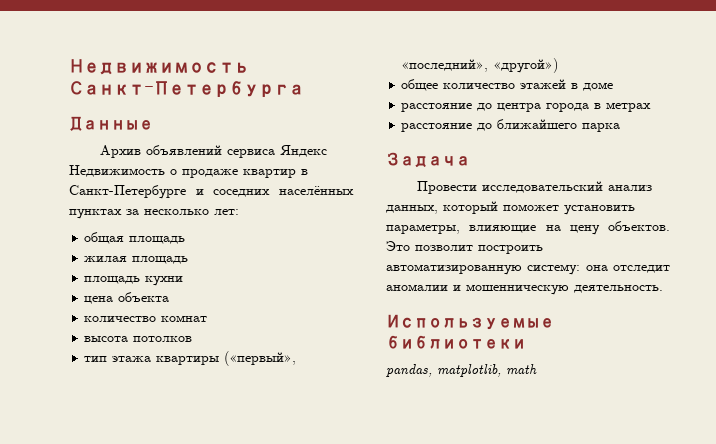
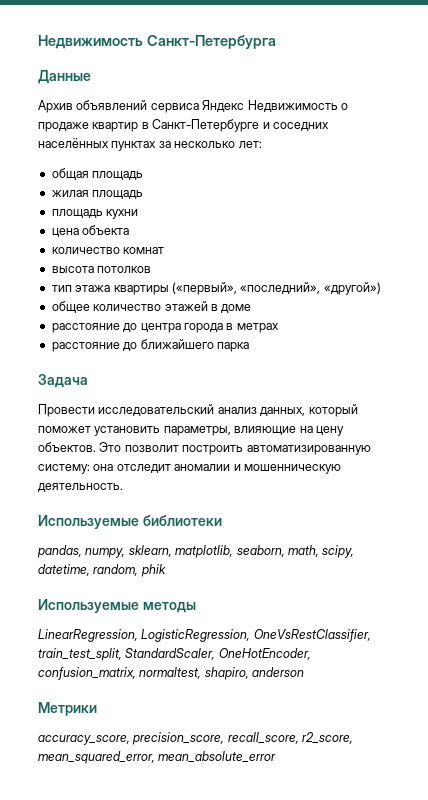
[437,364,537,377] matplotlib, math -> [85,545,355,558] [38,564,166,577] [38,599,196,613] [38,629,371,642] [38,648,311,661] [38,667,305,680] [38,702,97,716] [38,732,354,745] [38,751,277,764] numpy, sklearn, matplotlib, seaborn, math, scipy, datetime, random, phik // Используемые методы // LinearRegression, LogisticRegression, OneVsRestClassifier, train_test_split, StandardScaler, OneHotEncoder, confusion_matrix, normaltest, shapiro, anderson // Метрики // accuracy_score, precision_score, recall_score, r2_score, mean_squared_error, mean_absolute_error

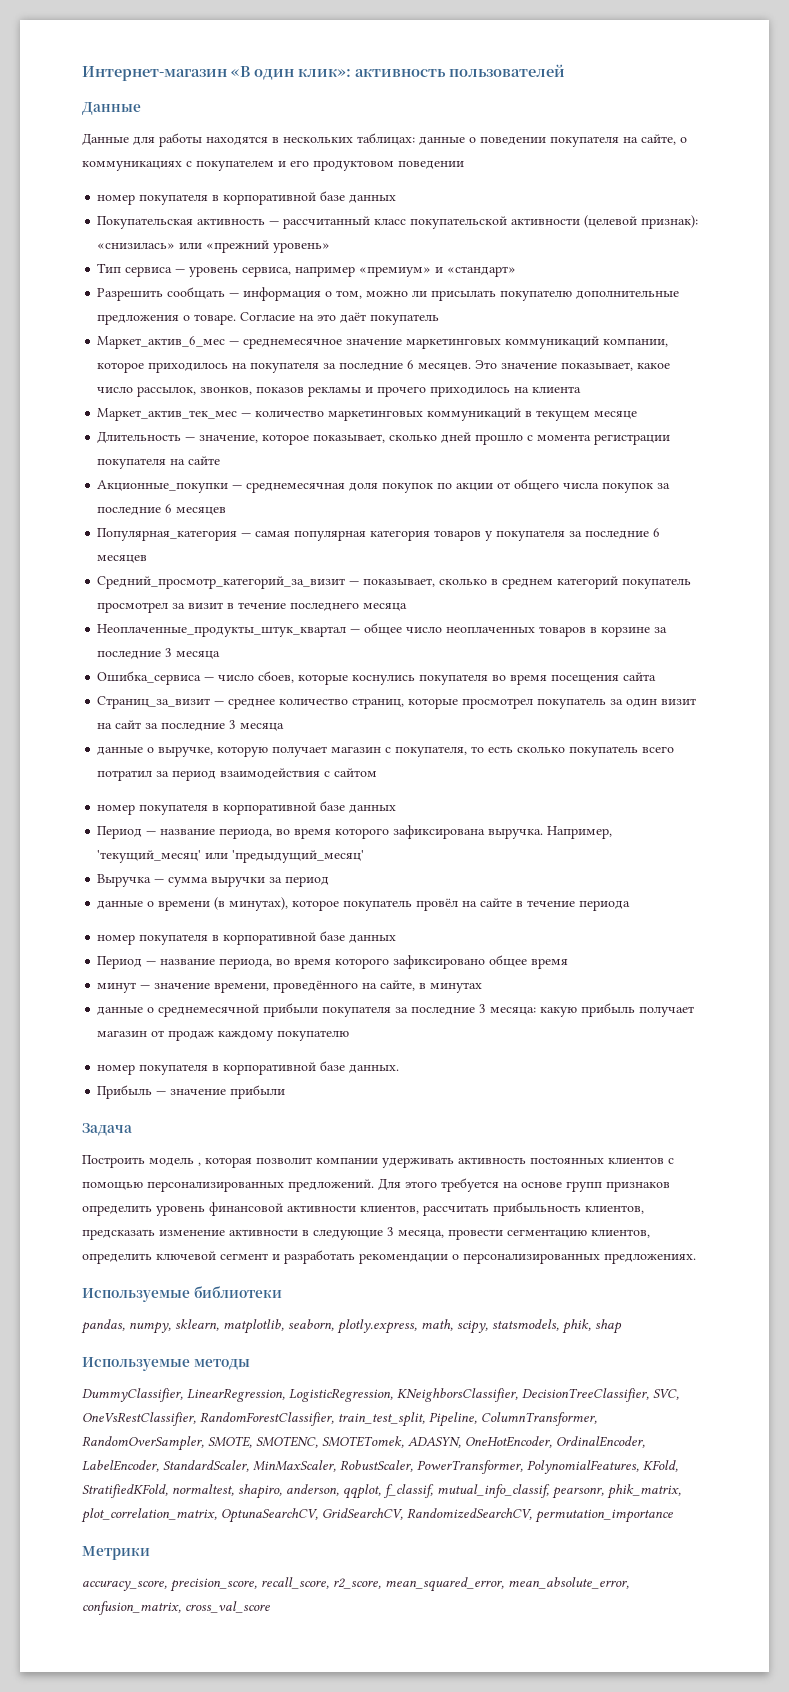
[38,35,276,49] [38,70,91,84] [38,100,348,113] [38,119,329,132] [38,138,262,151] [51,168,144,180] [51,190,144,199] [51,209,139,219] [51,225,130,237] [51,247,165,254] [51,266,152,273] [51,282,381,295] [51,301,252,313] [51,323,279,333] [51,339,249,352] [38,374,88,388] [38,404,358,417] [38,426,344,436] [38,442,371,455] [38,464,341,474] [38,483,123,492] Недвижимость Санкт-Петербурга // Данные // Архив объявлений сервиса Яндекс Недвижимость о продаже квартир в Санкт-Петербурге и соседних населённых пунктах за несколько лет: // общая площадь // жилая площадь // площадь кухни // цена объекта // количество комнат // высота потолков // тип этажа квартиры («первый», «последний», «другой») // общее количество этажей в доме // расстояние до центра города в метрах // расстояние до ближайшего парка // Задача // Провести исследовательский анализ данных, который поможет установить параметры, влияющие на цену объектов. Это позволит построить автоматизированную систему: она отследит аномалии и мошенническую деятельность. -> [82,64,565,81] [82,102,141,115] [82,133,687,147] [82,160,464,171] [97,191,397,205] [97,215,699,229] [97,240,331,253] [97,263,517,277] [97,287,680,301] [97,312,440,325] [97,336,669,349] [97,360,671,373] [97,386,582,397] [97,408,638,421] [97,431,671,445] [97,456,221,469] [97,479,671,493] [97,504,227,515] [97,528,661,541] [97,555,148,563] [97,576,692,589] [97,602,408,613] [97,623,668,637] [97,648,221,659] [97,671,657,685] [97,696,697,709] [97,720,285,731] [97,746,675,757] [97,768,378,781] [97,801,397,815] [97,825,613,839] [97,850,365,863] [97,874,330,887] [97,897,631,911] [97,931,397,945] [97,955,569,969] [97,980,483,993] [97,1003,695,1017] [97,1030,350,1041] [97,1061,400,1075] [97,1085,286,1099] [82,1123,132,1136] [82,1155,674,1168] [82,1178,670,1192] [82,1202,644,1216] [82,1227,650,1240] [82,1250,696,1264] Интернет-магазин «В один клик»: активность пользователей // Данные // Данные для работы находятся в нескольких таблицах: данные о поведении покупателя на сайте, о коммуникациях с покупателем и его продуктовом поведении // номер покупателя в корпоративной базе данных // Покупательская активность — рассчитанный класс покупательской активности (целевой признак): «снизилась» или «прежний уровень» // Тип сервиса — уровень сервиса, например «премиум» и «стандарт» // Разрешить сообщать — информация о том, можно ли присылать покупателю дополнительные предложения о товаре. Согласие на это даёт покупатель // Маркет_актив_6_мес — среднемесячное значение маркетинговых коммуникаций компании, которое приходилось на покупателя за последние 6 месяцев. Это значение показывает, какое число рассылок, звонков, показов рекламы и прочего приходилось на клиента // Маркет_актив_тек_мес — количество маркетинговых коммуникаций в текущем месяце // Длительность — значение, которое показывает, сколько дней прошло с момента регистрации покупателя на сайте // Акционные_покупки — среднемесячная доля покупок по акции от общего числа покупок за последние 6 месяцев // Популярная_категория — самая популярная категория товаров у покупателя за последние 6 месяцев // Средний_просмотр_категорий_за_визит — показывает, сколько в среднем категорий покупатель просмотрел за визит в течение последнего месяца // Неоплаченные_продукты_штук_квартал — общее число неоплаченных товаров в корзине за последние 3 месяца // Ошибка_сервиса — число сбоев, которые коснулись покупателя во время посещения сайта // Страниц_за_визит — среднее количество страниц, которые просмотрел покупатель за один визит на сайт за последние 3 месяца // данные о выручке, которую получает магазин с покупателя, то есть сколько покупатель всего потратил за период взаимодействия с сайтом // номер покупателя в корпоративной базе данных // Период — название периода, во время которого зафиксирована выручка. Например, 'текущий_месяц' или 'предыдущий_месяц' // Выручка — сумма выручки за период // данные о времени (в минутах), которое покупатель провёл на сайте в течение периода // номер покупателя в корпоративной базе данных // Период — название периода, во время которого зафиксировано общее время // минут — значение времени, проведённого на сайте, в минутах // данные о среднемесячной прибыли покупателя за последние 3 месяца: какую прибыль получает магазин от продаж каждому покупателю // номер покупателя в корпоративной базе данных. // Прибыль — значение прибыли // Задача // Построить модель , которая позволит компании удерживать активность постоянных клиентов с помощью персонализированных предложений. Для этого требуется на основе групп признаков определить уровень финансовой активности клиентов, рассчитать прибыльность клиентов, предсказать изменение активности в следующие 3 месяца, провести сегментацию клиентов, определить ключевой сегмент и разработать рекомендации о персонализированных предложениях.
(285, 551) none -> [337,1319,417,1334] plotly.express,
[38,564,166,577] datetime, random, phik -> [492,1319,622,1334] statsmodels, phik, shap
(196, 607) none -> [82,1388,183,1402] DummyClassifier,
[253,629,371,642] [38,648,311,661] [38,667,305,680] OneVsRestClassifier, train_test_split, StandardScaler, OneHotEncoder, confusion_matrix, normaltest, shapiro, anderson -> [397,1388,679,1402] [82,1412,597,1427] [82,1436,645,1451] [82,1460,678,1474] [82,1484,681,1499] [81,1508,673,1523] KNeighborsClassifier, DecisionTreeClassifier, SVC, OneVsRestClassifier, RandomForestClassifier, train_test_split, Pipeline, ColumnTransformer, RandomOverSampler, SMOTE, SMOTENC, SMOTETomek, ADASYN, OneHotEncoder, OrdinalEncoder, LabelEncoder, StandardScaler, MinMaxScaler, RobustScaler, PowerTransformer, PolynomialFeatures, KFold, StratifiedKFold, normaltest, shapiro, anderson, qqplot, f_classif, mutual_info_classif, pearsonr, phik_matrix, plot_correlation_matrix, OptunaSearchCV, GridSearchCV, RandomizedSearchCV, permutation_importance
[158,751,277,762] mean_absolute_error -> [508,1577,629,1589] [82,1601,270,1615] mean_absolute_error, confusion_matrix, cross_val_score

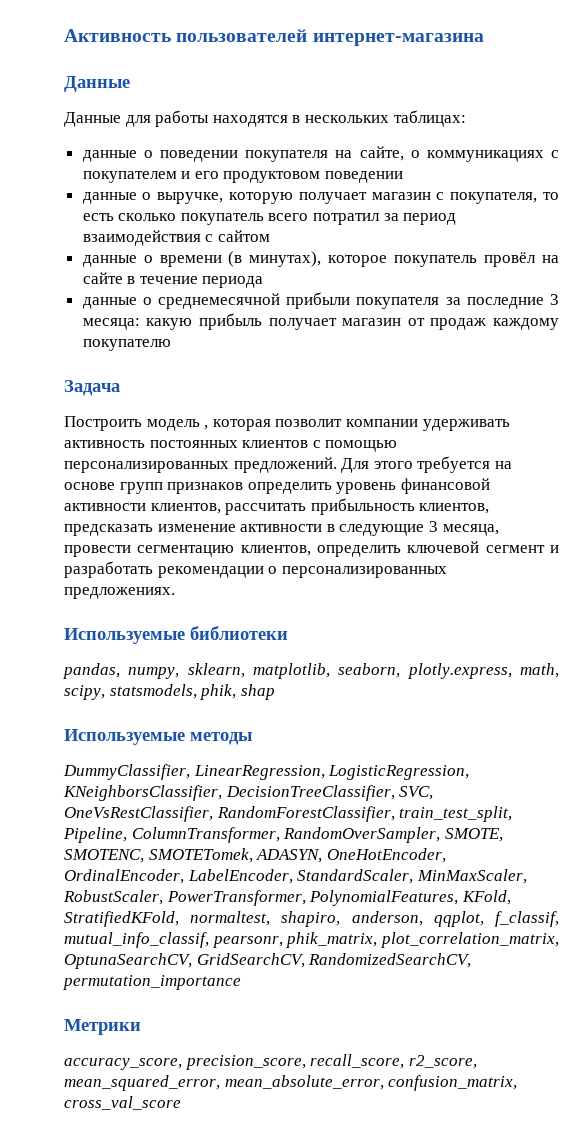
[82,66,446,81] Интернет-магазин «В один клик»: активность -> [64,29,171,42] Активность
(565, 70) none -> [312,33,484,46] интернет-магазина
(415, 139) none -> (466, 118) //
[97,191,397,205] [97,215,699,229] [97,240,331,253] [97,263,517,277] [97,287,680,301] [97,312,440,325] [97,336,669,349] [97,360,671,373] [97,386,582,397] [97,408,638,421] [97,431,671,445] [97,456,221,469] [97,479,671,493] [97,504,227,515] [97,528,661,541] [97,555,148,563] [97,576,692,589] [97,602,408,613] [97,623,668,637] [97,648,221,659] [97,671,657,685] [97,696,697,709] [97,720,285,731] // номер покупателя в корпоративной базе данных // Покупательская активность — рассчитанный класс покупательской активности (целевой признак): «снизилась» или «прежний уровень» // Тип сервиса — уровень сервиса, например «премиум» и «стандарт» // Разрешить сообщать — информация о том, можно ли присылать покупателю дополнительные предложения о товаре. Согласие на это даёт покупатель // Маркет_актив_6_мес — среднемесячное значение маркетинговых коммуникаций компании, которое приходилось на покупателя за последние 6 месяцев. Это значение показывает, какое число рассылок, звонков, показов рекламы и прочего приходилось на клиента // Маркет_актив_тек_мес — количество маркетинговых коммуникаций в текущем месяце // Длительность — значение, которое показывает, сколько дней прошло с момента регистрации покупателя на сайте // Акционные_покупки — среднемесячная доля покупок по акции от общего числа покупок за последние 6 месяцев // Популярная_категория — самая популярная категория товаров у покупателя за последние 6 месяцев // Средний_просмотр_категорий_за_визит — показывает, сколько в среднем категорий покупатель просмотрел за визит в течение последнего месяца // Неоплаченные_продукты_штук_квартал — общее число неоплаченных товаров в корзине за последние 3 месяца // Ошибка_сервиса — число сбоев, которые коснулись покупателя во время посещения сайта // Страниц_за_визит — среднее количество страниц, которые просмотрел покупатель за один визит на сайт за последние 3 месяца -> (404, 177) none
[97,801,397,815] [97,825,613,839] [97,850,365,863] [97,874,330,887] // номер покупателя в корпоративной базе данных // Период — название периода, во время которого зафиксирована выручка. Например, 'текущий_месяц' или 'предыдущий_месяц' // Выручка — сумма выручки за период -> (270, 236) none
[97,931,397,945] [97,955,569,969] [97,980,483,993] // номер покупателя в корпоративной базе данных // Период — название периода, во время которого зафиксировано общее время // минут — значение времени, проведённого на сайте, в минутах -> (264, 282) none
[97,1061,400,1075] [97,1085,286,1099] // номер покупателя в корпоративной базе данных. // Прибыль — значение прибыли -> (171, 345) none

